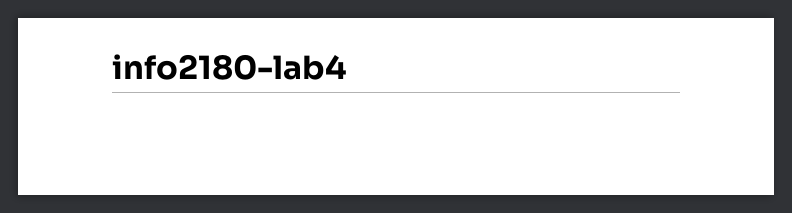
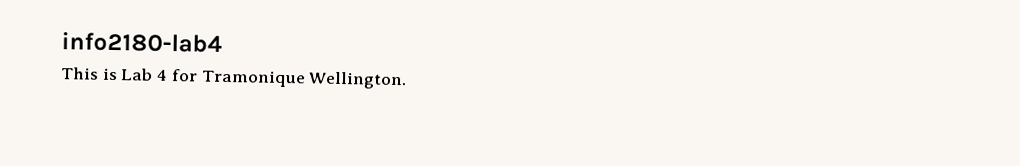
(347, 67) none -> [60,67,408,90] // This is Lab 4 for Tramonique Wellington.

